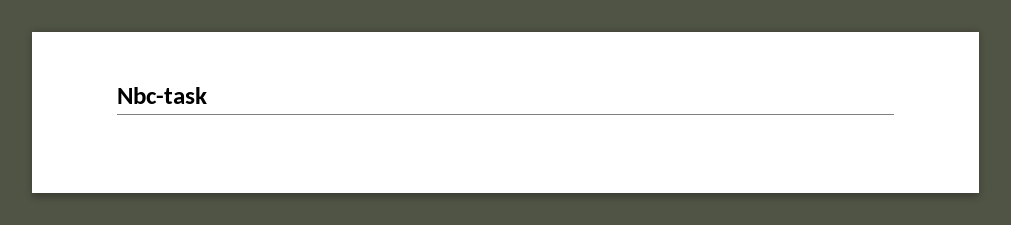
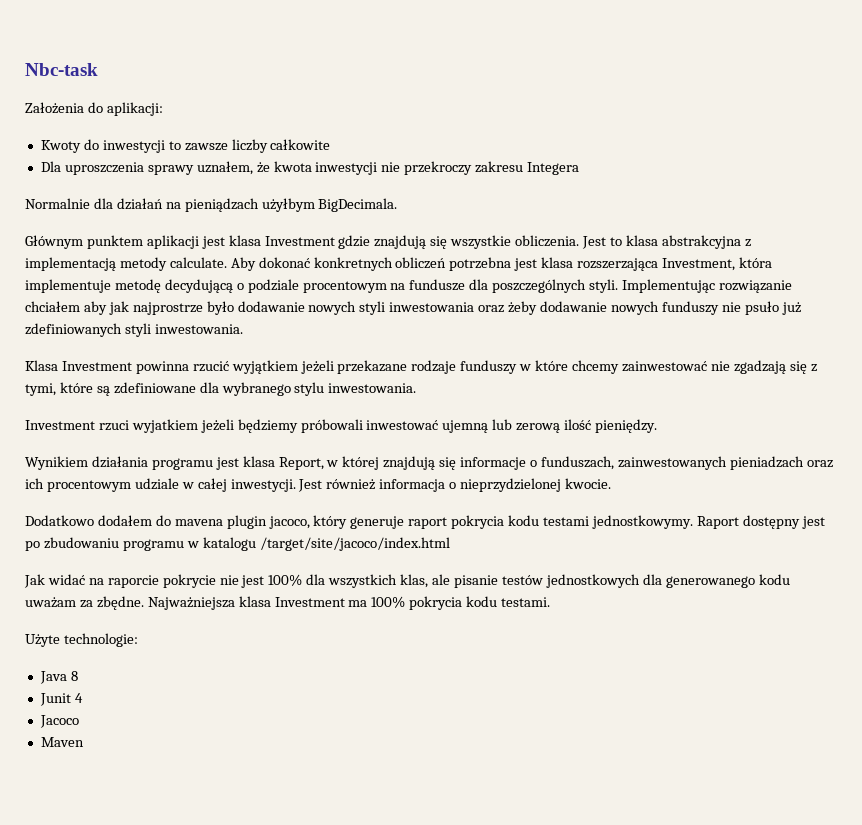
(207, 95) none -> [25,102,163,116] [40,139,331,153] [40,161,580,175] [25,198,398,212] [25,235,751,249] [25,257,772,271] [25,279,792,293] [25,301,801,315] [25,323,243,337] [25,360,817,374] [25,382,417,396] [25,419,658,433] [25,456,833,470] [25,478,612,492] [25,515,825,529] [25,537,450,551] [24,574,790,588] [25,596,551,610] [25,633,138,647] [39,671,78,684] [39,693,83,706] [39,715,79,728] [40,737,84,747] // Założenia do aplikacji: // Kwoty do inwestycji to zawsze liczby całkowite // Dla uproszczenia sprawy uznałem, że kwota inwestycji nie przekroczy zakresu Integera // Normalnie dla działań na pieniądzach użyłbym BigDecimala. // Głównym punktem aplikacji jest klasa Investment gdzie znajdują się wszystkie obliczenia. Jest to klasa abstrakcyjna z implementacją metody calculate. Aby dokonać konkretnych obliczeń potrzebna jest klasa rozszerzająca Investment, która implementuje metodę decydującą o podziale procentowym na fundusze dla poszczególnych styli. Implementując rozwiązanie chciałem aby jak najprostrze było dodawanie nowych styli inwestowania oraz żeby dodawanie nowych funduszy nie psuło już zdefiniowanych styli inwestowania. // Klasa Investment powinna rzucić wyjątkiem jeżeli przekazane rodzaje funduszy w które chcemy zainwestować nie zgadzają się z tymi, które są zdefiniowane dla wybranego stylu inwestowania. // Investment rzuci wyjatkiem jeżeli będziemy próbowali inwestować ujemną lub zerową ilość pieniędzy. // Wynikiem działania programu jest klasa Report, w której znajdują się informacje o funduszach, zainwestowanych pieniadzach oraz ich procentowym udziale w całej inwestycji. Jest również informacja o nieprzydzielonej kwocie. // Dodatkowo dodałem do mavena plugin jacoco, który generuje raport pokrycia kodu testami jednostkowymy. Raport dostępny jest po zbudowaniu programu w katalogu /target/site/jacoco/index.html // Jak widać na raporcie pokrycie nie jest 100% dla wszystkich klas, ale pisanie testów jednostkowych dla generowanego kodu uważam za zbędne. Najważniejsza klasa Investment ma 100% pokrycia kodu testami. // Użyte technologie: // Java 8 // Junit 4 // Jacoco // Maven

